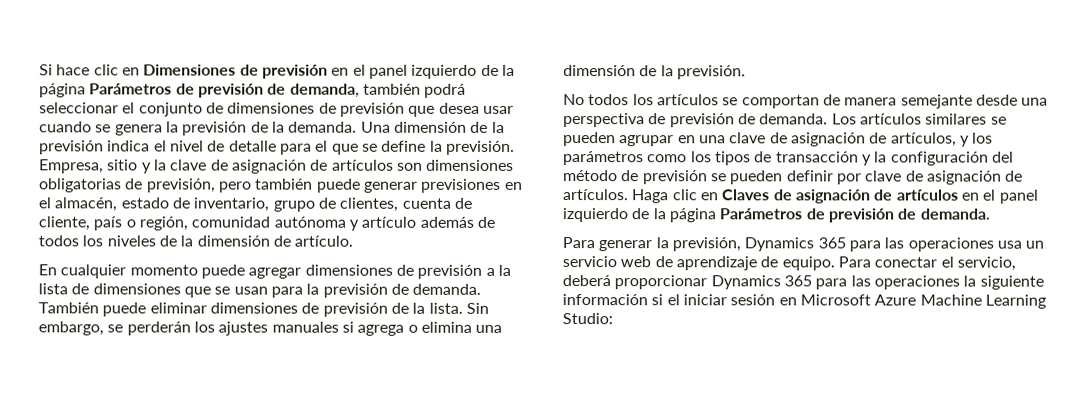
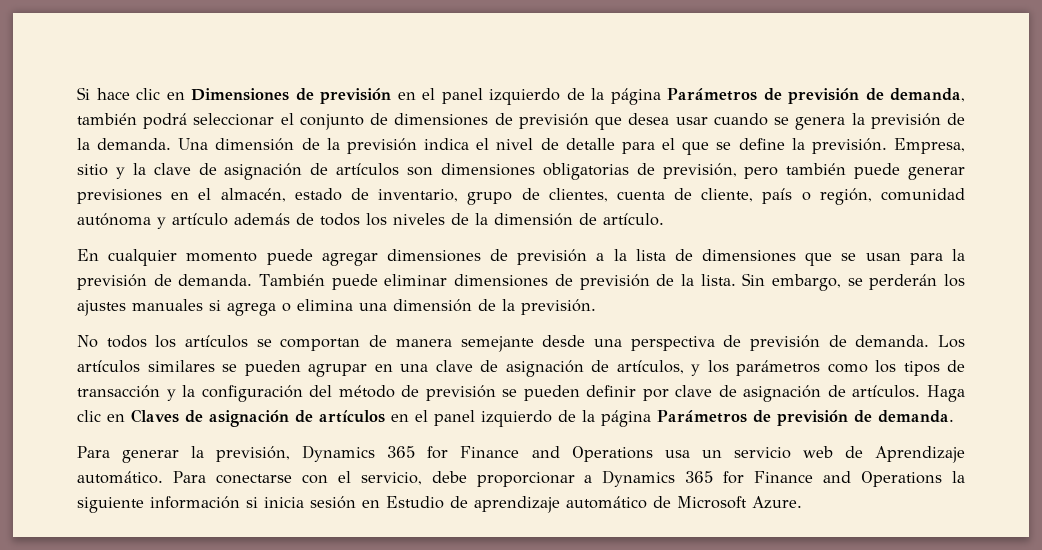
[848,237,994,252] para las operaciones -> [427,446,653,462] for Finance and Operations
[675,256,1016,271] [562,275,1044,290] [562,294,1046,309] [562,313,613,325] aprendizaje de equipo. Para conectar el servicio, deberá proporcionar Dynamics 365 para las operaciones la siguiente información si el iniciar sesión en Microsoft Azure Machine Learning Studio: -> [875,446,966,463] [77,470,965,487] [77,496,802,513] Aprendizaje automático. Para conectarse con el servicio, debe proporcionar a Dynamics 365 for Finance and Operations la siguiente información si inicia sesión en Estudio de aprendizaje automático de Microsoft Azure.

